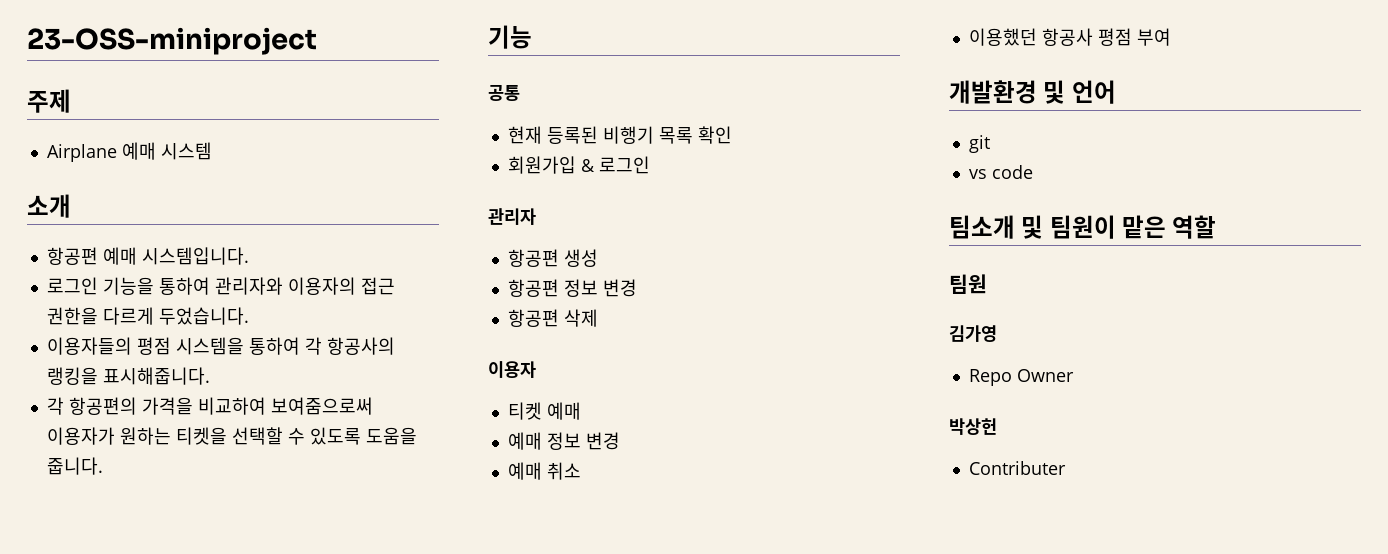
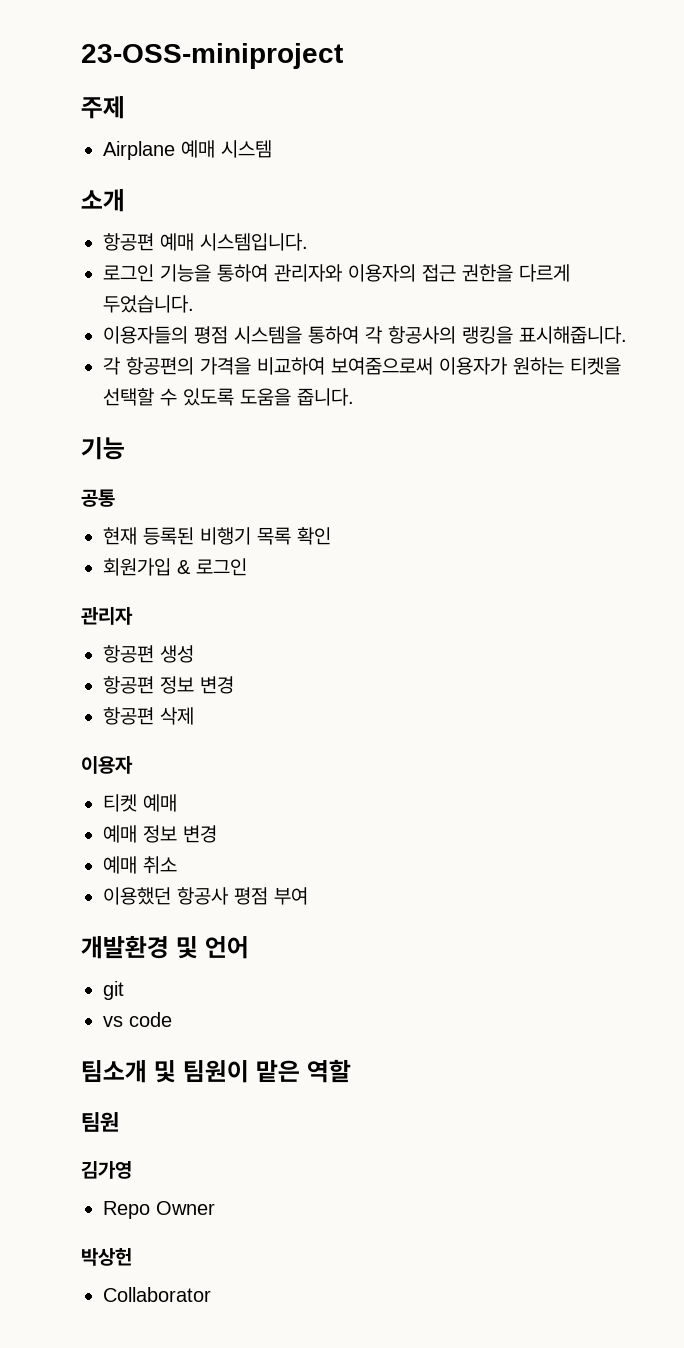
[968,461,1066,475] Contributer -> [103,1287,211,1302] Collaborator

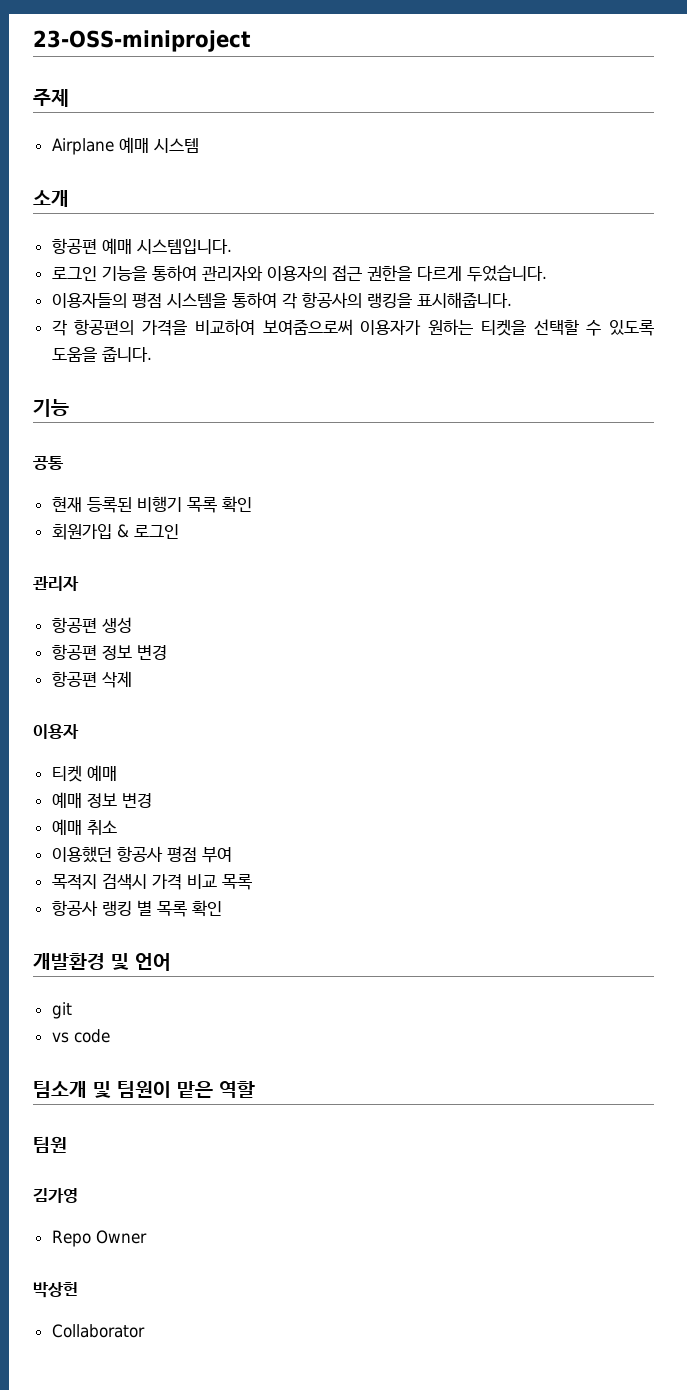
(308, 896) none -> [51,873,252,890] [51,900,222,917] // 목적지 검색시 가격 비교 목록 // 항공사 랭킹 별 목록 확인

